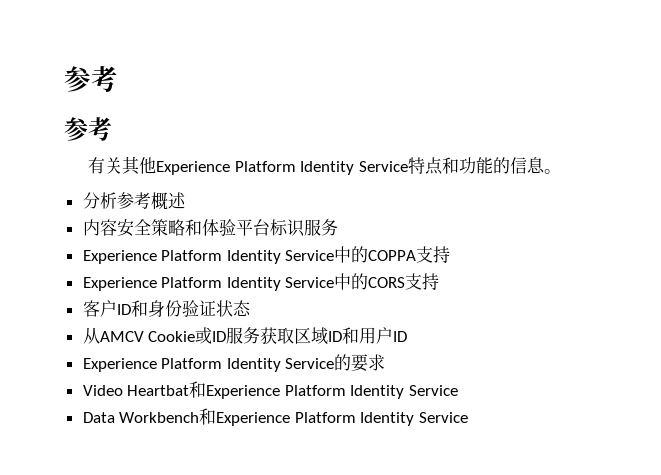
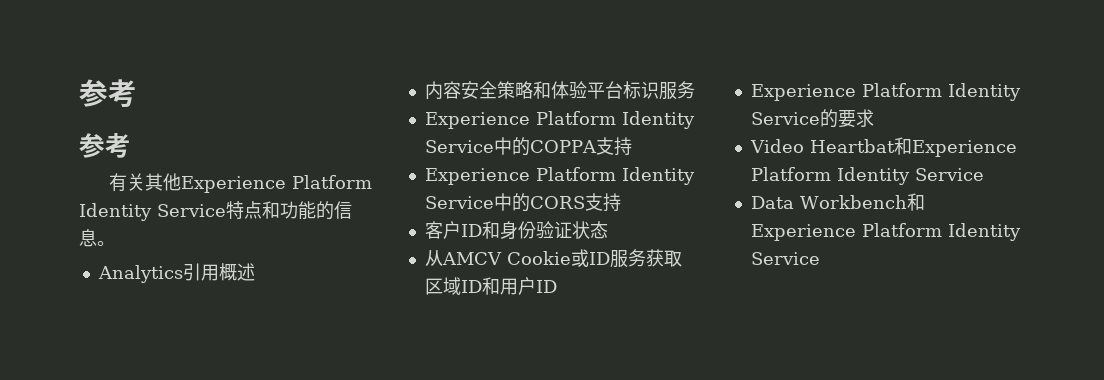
[82,192,151,209] 分析参考 -> [97,263,219,283] Analytics引用

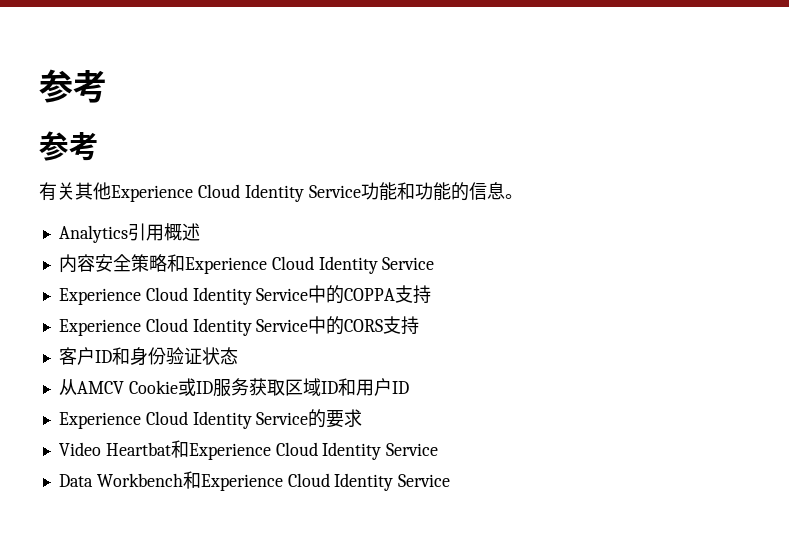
[291,175,372,189] [79,201,262,221] Platform Identity Service特点 -> [197,182,397,202] Cloud Identity Service功能
[550,81,695,100] [424,111,616,129] 体验平台标识服务 // Experience Platform -> [184,256,435,274] [58,287,188,305] Experience Cloud Identity Service // Experience Cloud
[535,167,616,181] Platform -> [145,318,188,332] Cloud
[861,83,942,97] Platform -> [145,411,188,425] Cloud
[750,167,831,181] Platform -> [275,442,318,456] Cloud
[861,223,942,237] Platform -> [287,473,330,487] Cloud

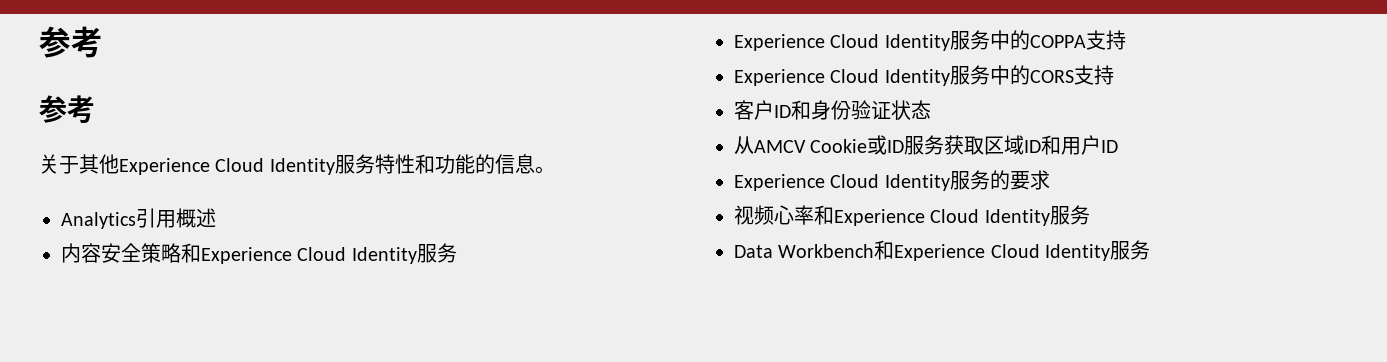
[39,182,75,201] 有关 -> [39,154,79,174] 关于
[308,182,397,201] Service功能 -> [334,154,415,174] 服务特性
[382,257,435,270] [58,287,309,305] Service // Experience Cloud Identity Service -> [416,243,457,263] [734,30,990,51] 服务 // Experience Cloud Identity服务
[256,319,309,332] Service -> [949,65,990,85] 服务
[256,412,309,425] Service -> [949,170,990,190] 服务
[58,440,439,460] Video Heartbat和Experience Cloud Identity Service -> [734,205,1090,226] 视频心率和Experience Cloud Identity服务
[398,474,451,487] Service -> [1110,240,1151,260] 服务

